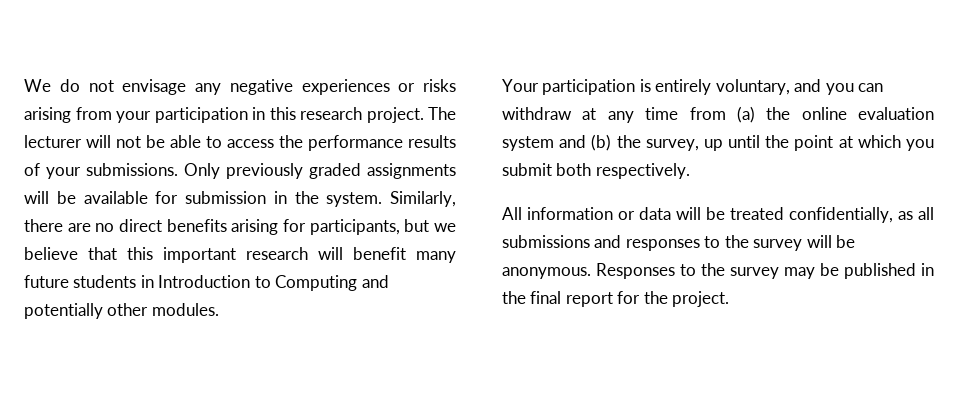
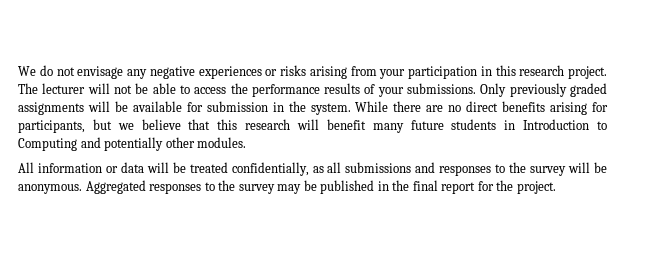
[390,191,456,207] Similarly, -> [355,101,389,112] While
[163,247,236,263] important -> (238, 124) none
[502,79,884,95] [502,106,934,123] [502,134,934,151] [502,163,690,179] // Your participation is entirely voluntary, and you can withdraw at any time from (a) the online evaluation system and (b) the survey, up until the point at which you submit both respectively. -> (247, 142) none
[596,263,675,279] Responses -> [85,180,202,194] Aggregated responses

